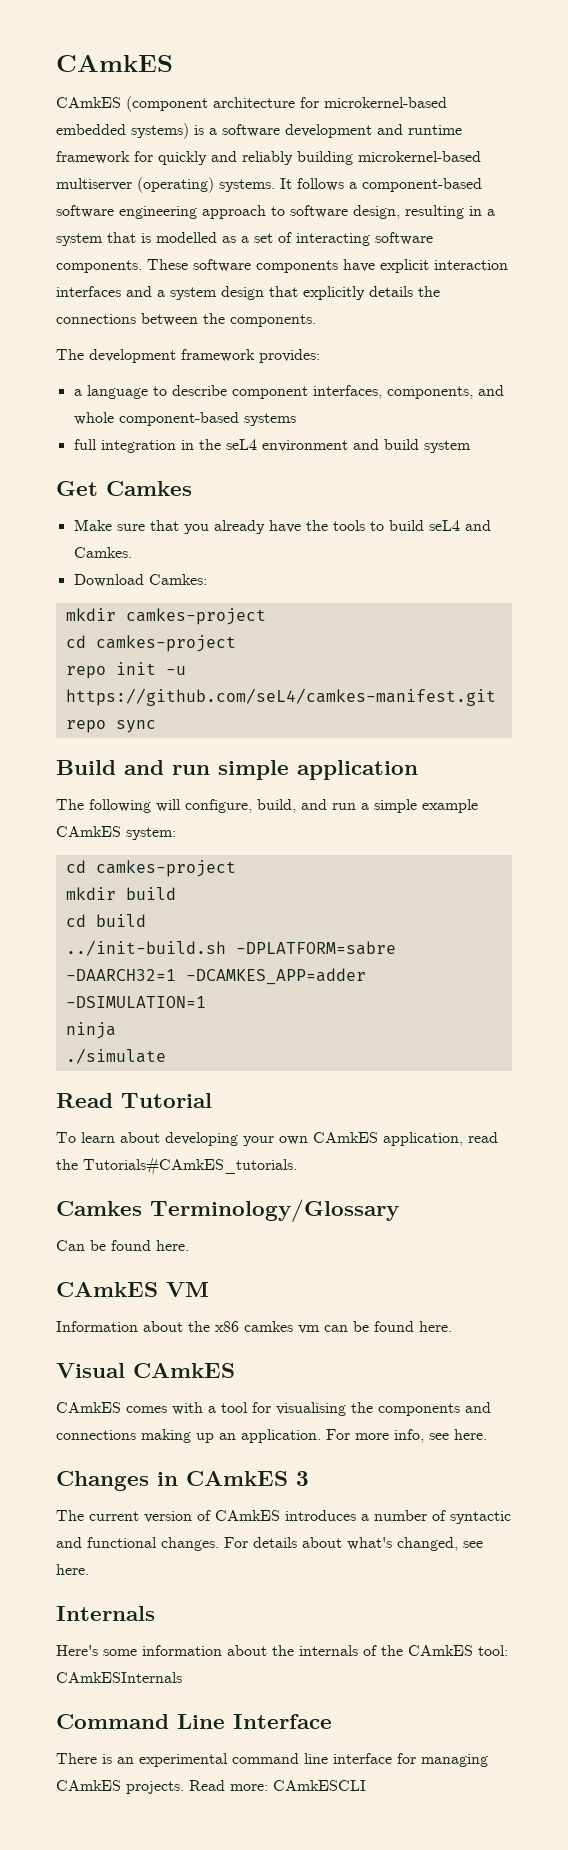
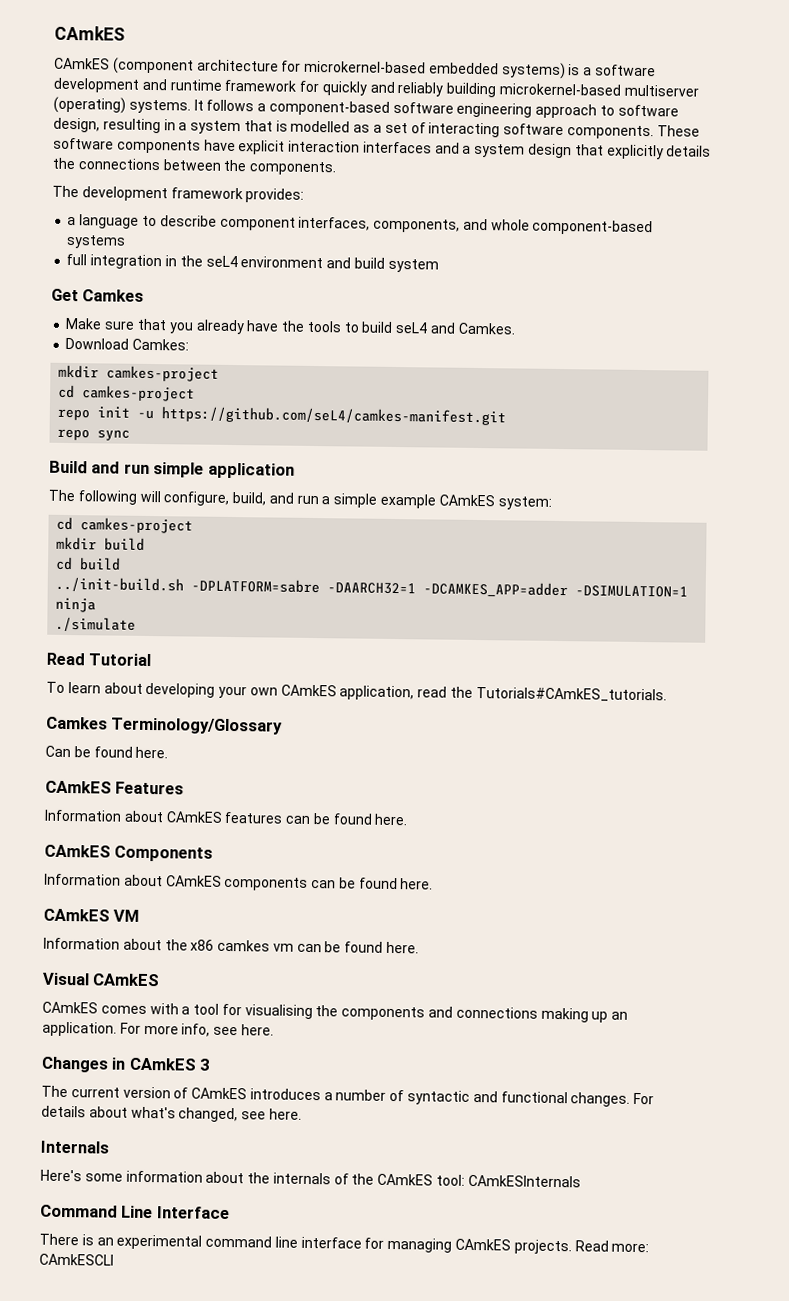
(189, 1245) none -> [45,780,185,795] [44,809,409,826] [44,844,214,862] [44,873,434,891] // CAmkES Features // Information about CAmkES features can be found here. // CAmkES Components // Information about CAmkES components can be found here.

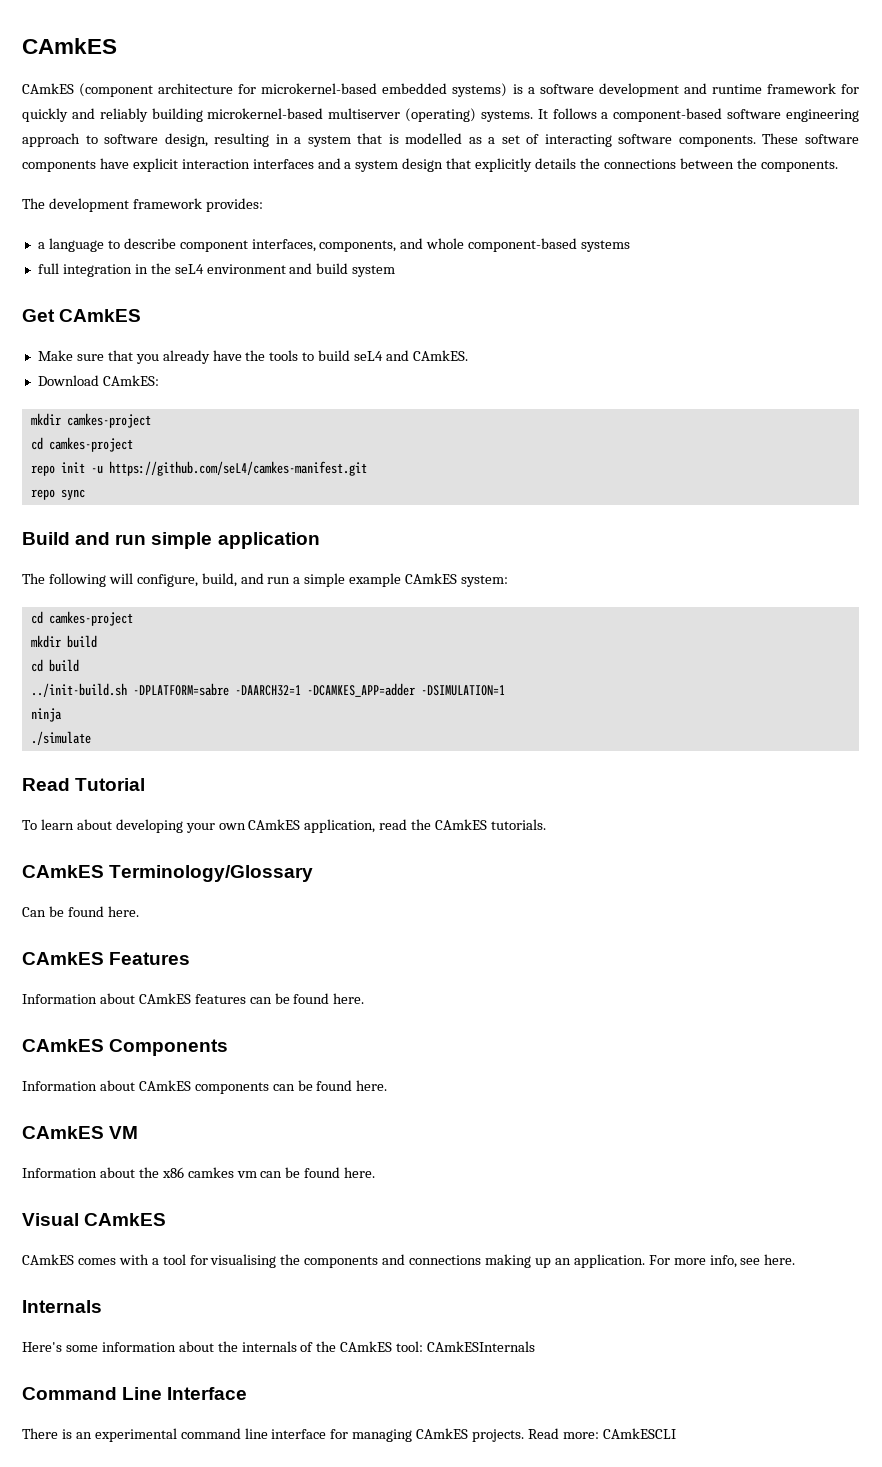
[82,289,145,302] Camkes -> [59,309,142,322] CAmkES
[457,322,516,335] Camkes. -> [412,350,468,361] CAmkES.
[132,338,190,351] Camkes: -> [102,375,159,386] CAmkES:
[475,686,667,703] [46,716,108,730] Tutorials#CAmkES_tutorials. // Camkes -> [435,819,547,830] [22,865,104,878] CAmkES tutorials. // CAmkES
[41,1056,210,1073] [41,1085,655,1107] [41,1105,302,1123] // Changes in CAmkES 3 // The current version of CAmkES introduces a number of syntactic and functional changes. For details about what's changed, see here. -> (796, 1259) none

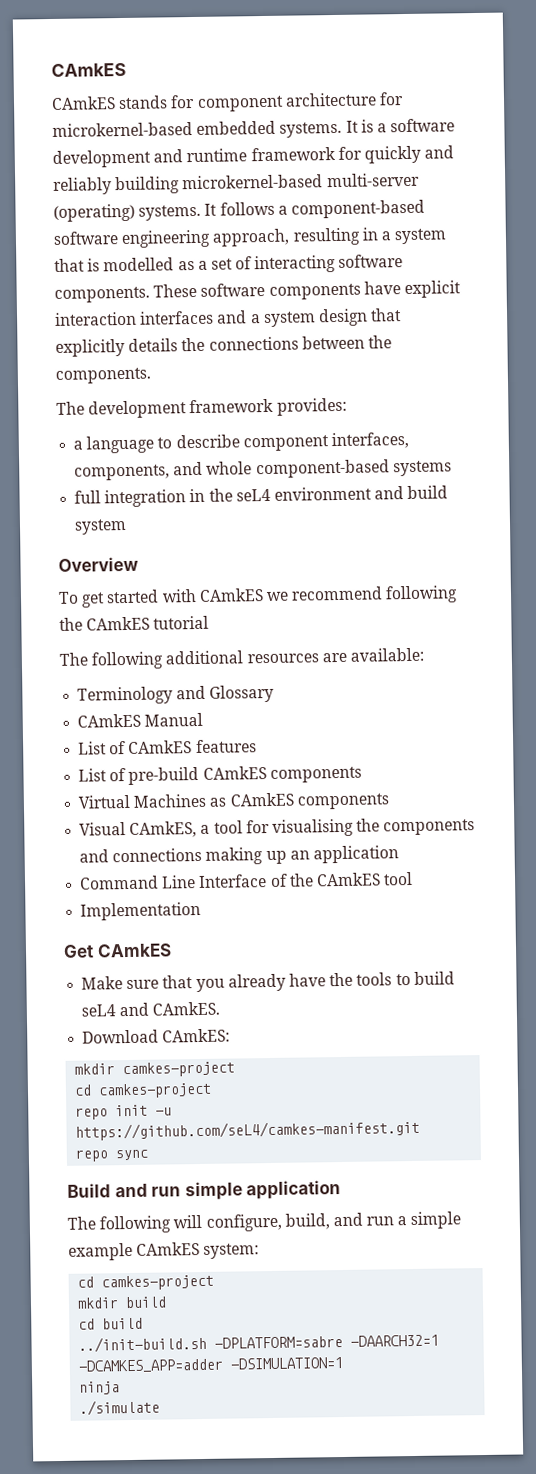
[22,38,117,54] [22,83,154,97] CAmkES // CAmkES (component -> [51,62,126,77] [51,94,284,112] CAmkES // CAmkES stands for component
[452,83,508,97] systems) -> [279,120,359,138] systems. It
[328,108,401,119] multiserver -> [326,172,420,188] multi-server
[22,133,208,147] approach to software design, -> [212,228,291,247] approach,
(396, 271) none -> [58,556,139,572] [58,585,459,608] [59,615,210,631] [59,647,424,670] [77,684,275,705] [77,712,204,728] [78,739,257,755] [78,766,362,785] [78,792,390,810] [79,818,476,838] [79,845,399,865] [79,871,414,890] [80,901,202,921] // Overview // To get started with CAmkES we recommend following the CAmkES tutorial // The following additional resources are available: // Terminology and Glossary // CAmkES Manual // List of CAmkES features // List of pre-build CAmkES components // Virtual Machines as CAmkES components // Visual CAmkES, a tool for visualising the components and connections making up an application // Command Line Interface of the CAmkES tool // Implementation
[22,778,146,791] [22,819,547,833] [22,865,314,882] [22,906,139,917] [22,952,191,965] [22,993,365,1004] [22,1039,229,1056] [22,1080,388,1094] [22,1126,139,1139] [22,1167,376,1178] [22,1213,167,1226] [22,1254,796,1268] [22,1300,102,1313] [22,1341,536,1352] [22,1387,248,1400] [22,1428,676,1442] // Read Tutorial // To learn about developing your own CAmkES application, read the CAmkES tutorials. // CAmkES Terminology/Glossary // Can be found here. // CAmkES Features // Information about CAmkES features can be found here. // CAmkES Components // Information about CAmkES components can be found here. // CAmkES VM // Information about the x86 camkes vm can be found here. // Visual CAmkES // CAmkES comes with a tool for visualising the components and connections making up an application. For more info, see here. // Internals // Here's some information about the internals of the CAmkES tool: CAmkESInternals // Command Line Interface // There is an experimental command line interface for managing CAmkES projects. Read more: CAmkESCLI -> (161, 1407) none

